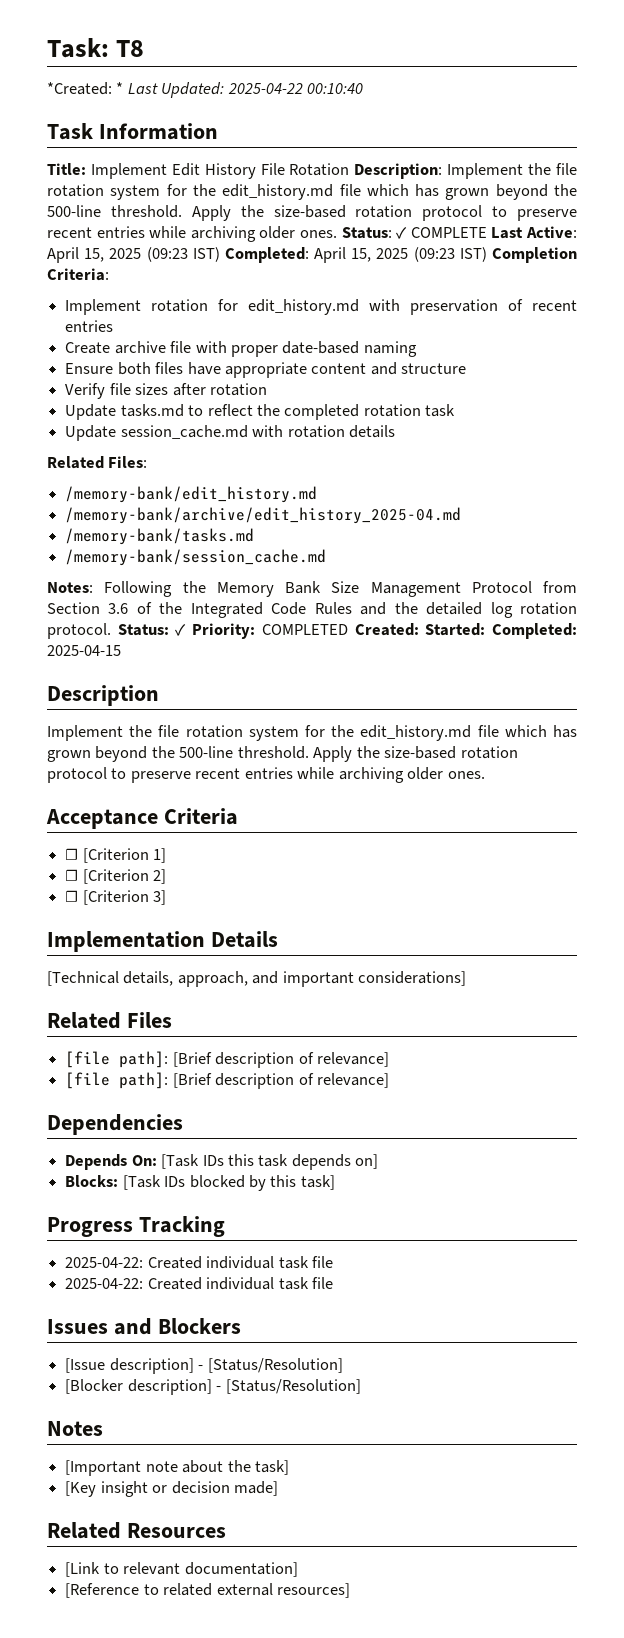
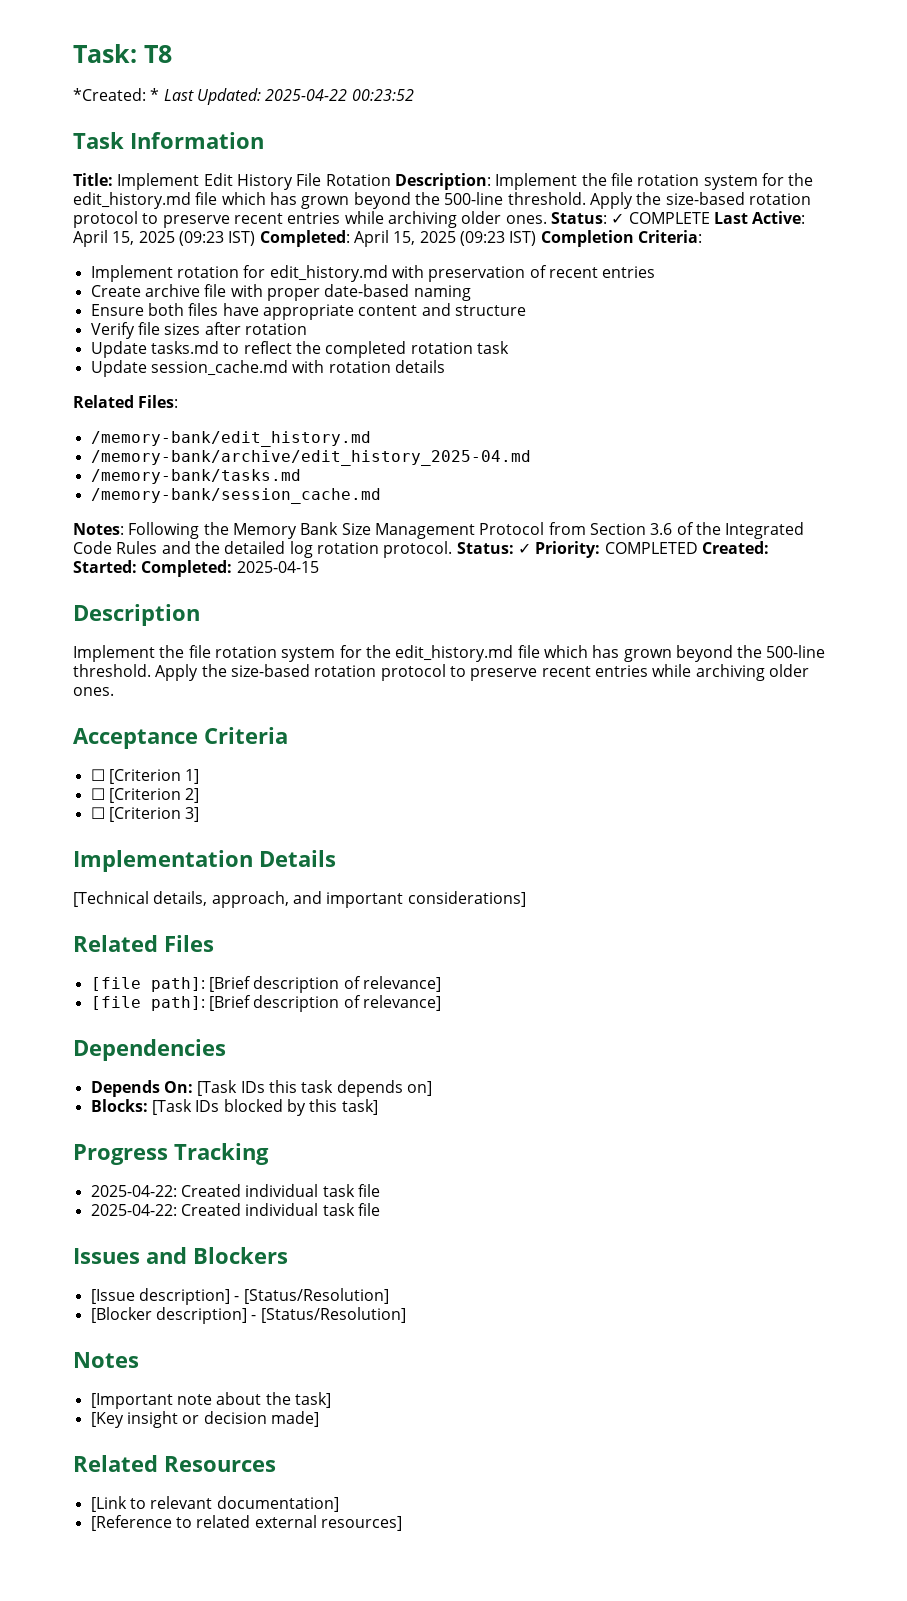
[307,83,364,94] 00:10:40 -> [351,89,414,101] 00:23:52

